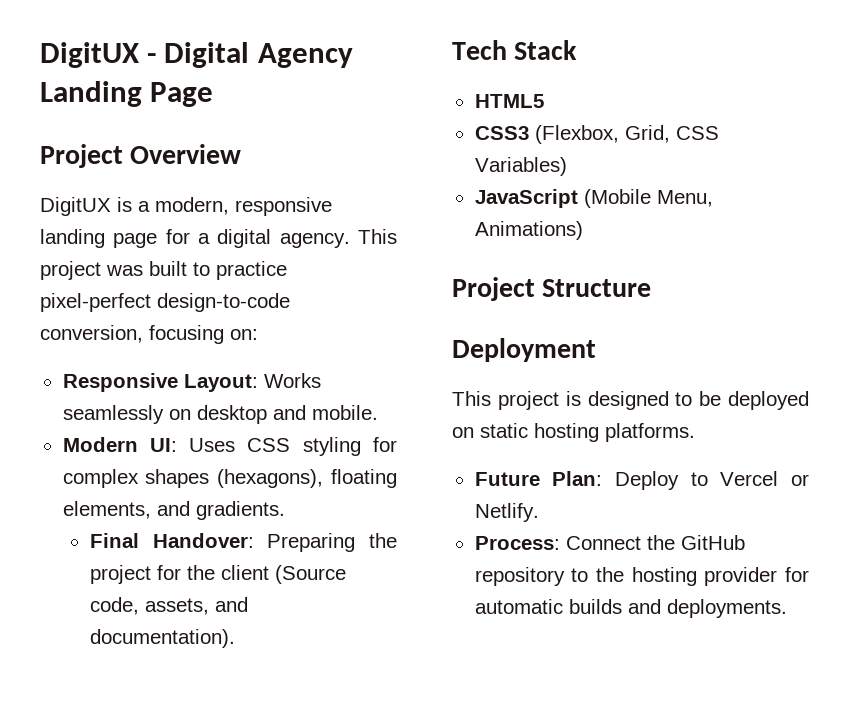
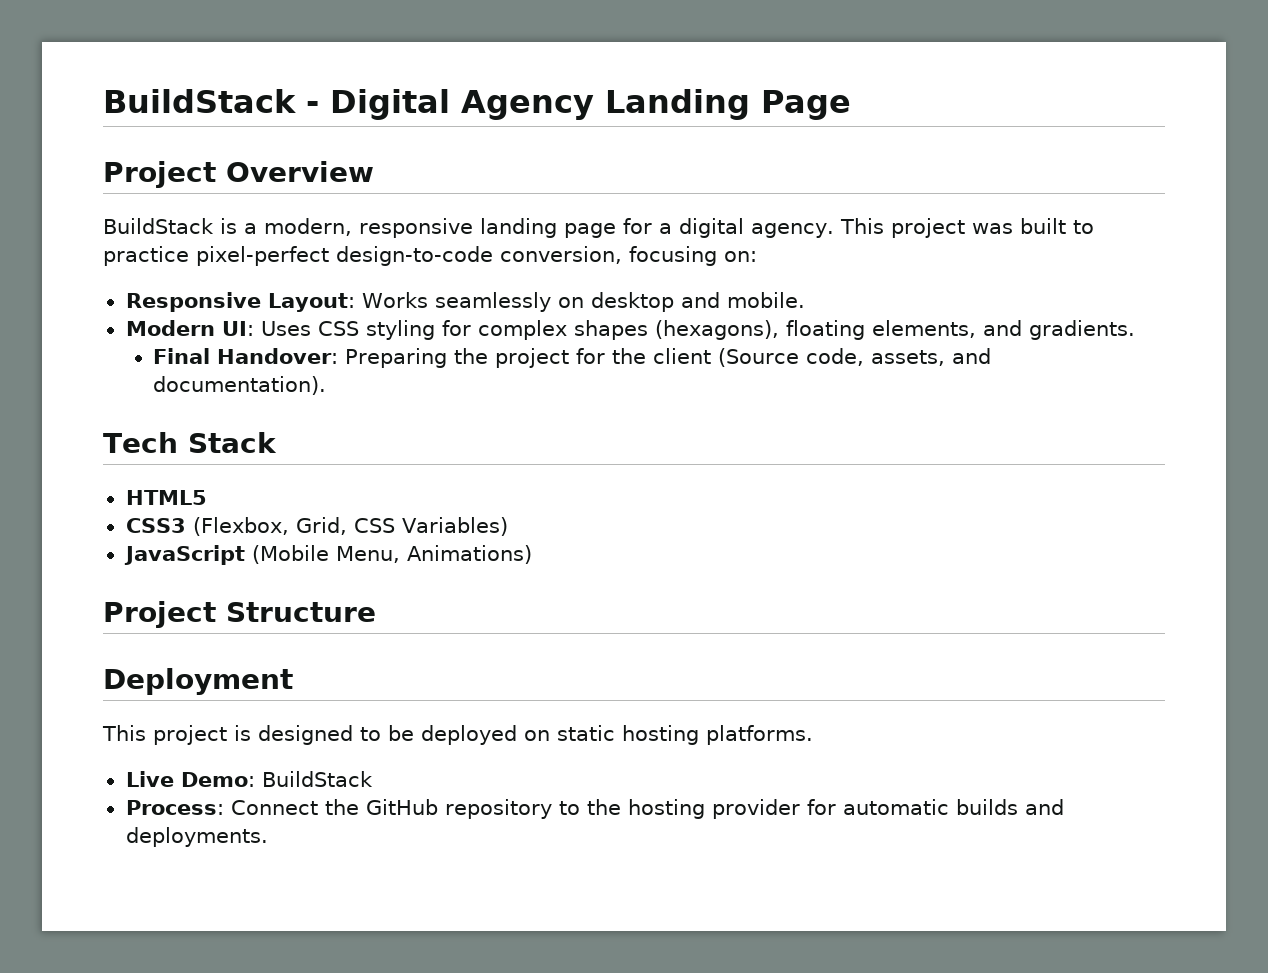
[40,42,139,68] DigitUX -> [103,89,296,113] BuildStack
[40,197,111,216] DigitUX -> [103,218,214,234] BuildStack
[474,471,809,490] [474,503,539,522] Future Plan: Deploy to Vercel or Netlify. -> [125,771,373,787] Live Demo: BuildStack

